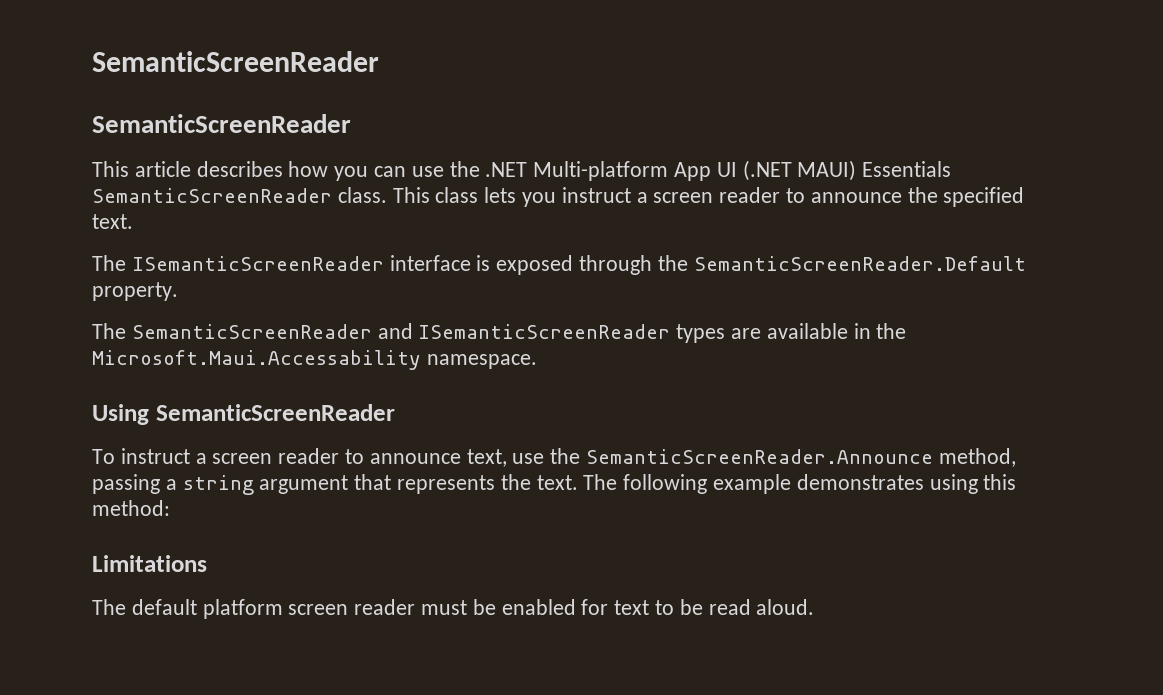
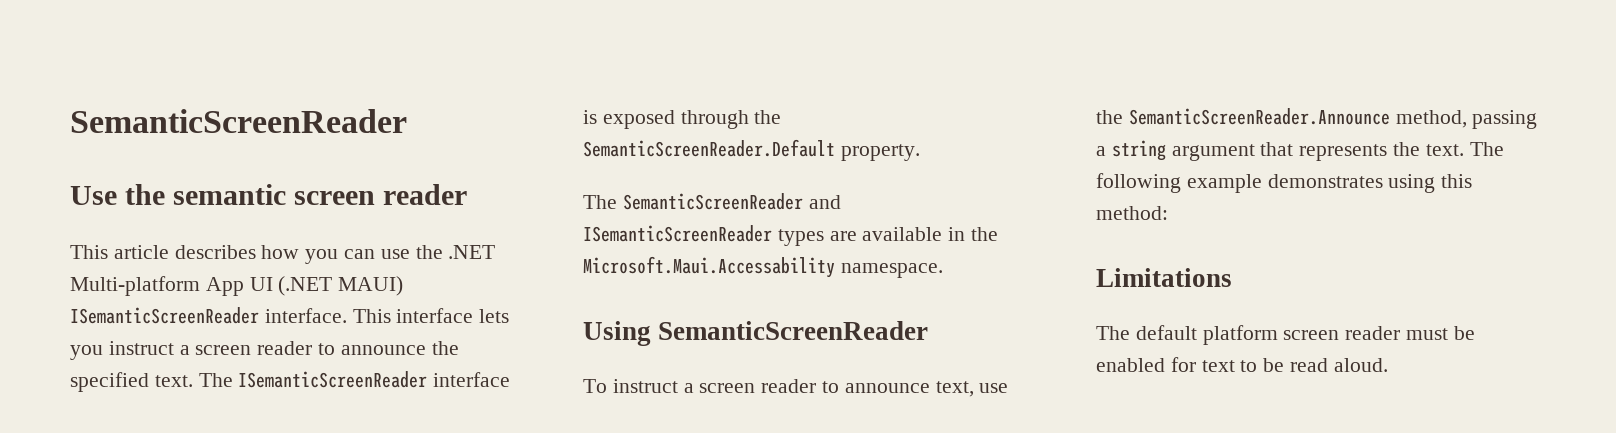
[92,51,379,72] [92,114,351,133] SemanticScreenReader // SemanticScreenReader -> [70,109,407,133] [70,184,468,205] SemanticScreenReader // Use the semantic screen reader
[862,161,952,177] [92,187,479,203] Essentials SemanticScreenReader class. This class -> [70,307,474,324] ISemanticScreenReader interface. This interface
(133, 221) // -> (193, 381) none

